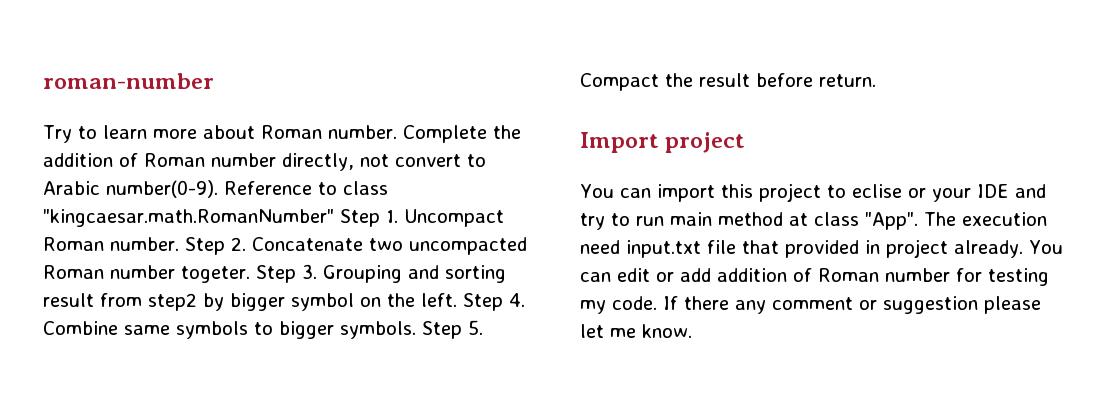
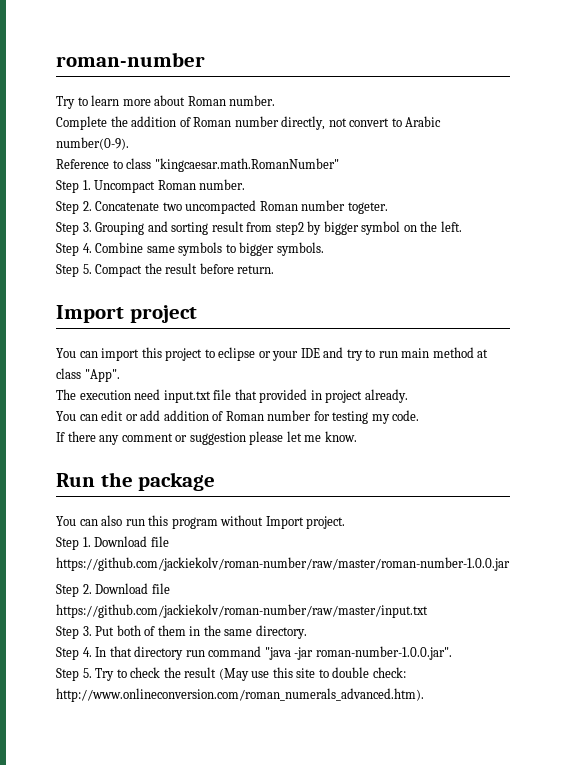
(397, 132) none -> (276, 100) //
(218, 189) none -> (129, 143) //
(334, 218) none -> (339, 165) //
(179, 244) none -> (246, 184) //
(250, 274) none -> (388, 208) //
(457, 300) none -> (462, 226) //
(416, 330) none -> (324, 249) //
[851,184,902,198] eclise -> [218,347,256,361] eclipse
(918, 221) none -> (120, 375) //
(1023, 249) none -> (408, 396) //
(657, 303) none -> (420, 415) //
(692, 331) none -> [56,472,216,491] [56,515,346,529] [56,536,169,550] [56,557,510,571] [56,583,170,597] [56,604,428,618] [56,625,307,639] [56,646,452,660] [56,667,406,681] [56,688,424,702] // Run the package // You can also run this program without Import project. // Step 1. Download file https://github.com/jackiekolv/roman-number/raw/master/roman-number-1.0.0.jar // Step 2. Download file https://github.com/jackiekolv/roman-number/raw/master/input.txt // Step 3. Put both of them in the same directory. // Step 4. In that directory run command "java -jar roman-number-1.0.0.jar". // Step 5. Try to check the result (May use this site to double check: http://www.onlineconversion.com/roman_numerals_advanced.htm).

